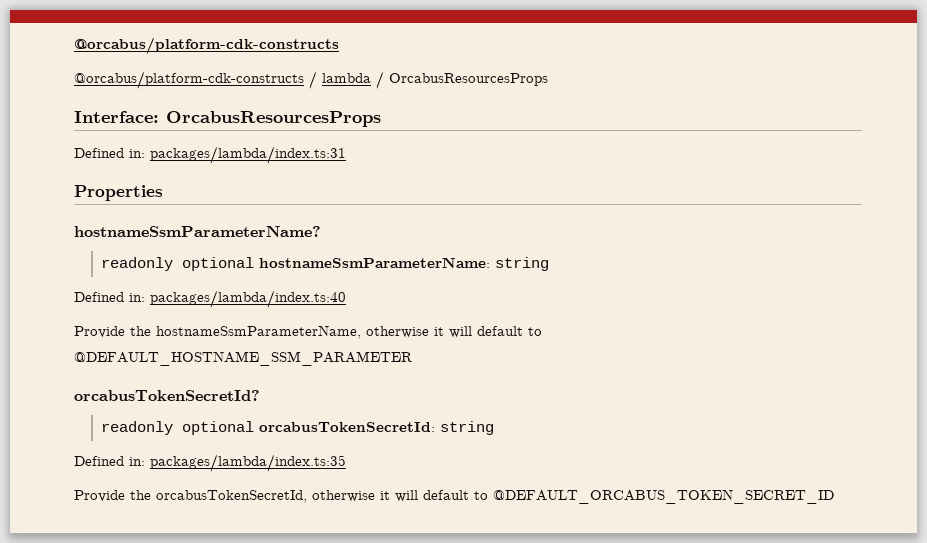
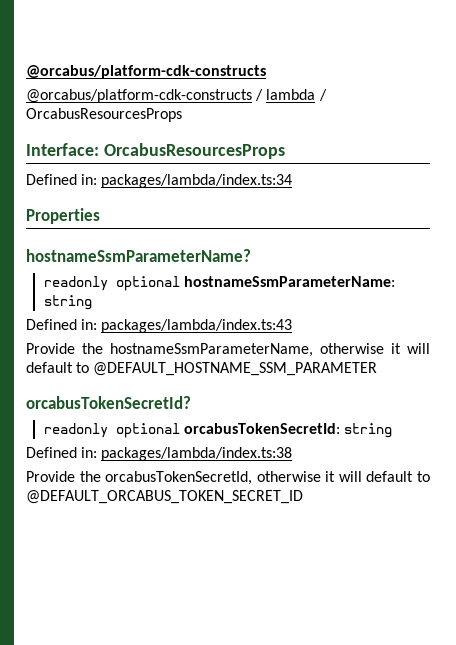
[150,146,346,164] packages/lambda/index.ts:31 -> [101,174,293,188] packages/lambda/index.ts:34
[150,290,346,308] packages/lambda/index.ts:40 -> [101,319,293,333] packages/lambda/index.ts:43
[150,454,346,472] packages/lambda/index.ts:35 -> [101,447,293,461] packages/lambda/index.ts:38

